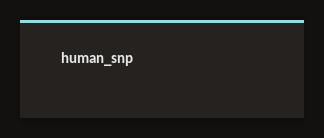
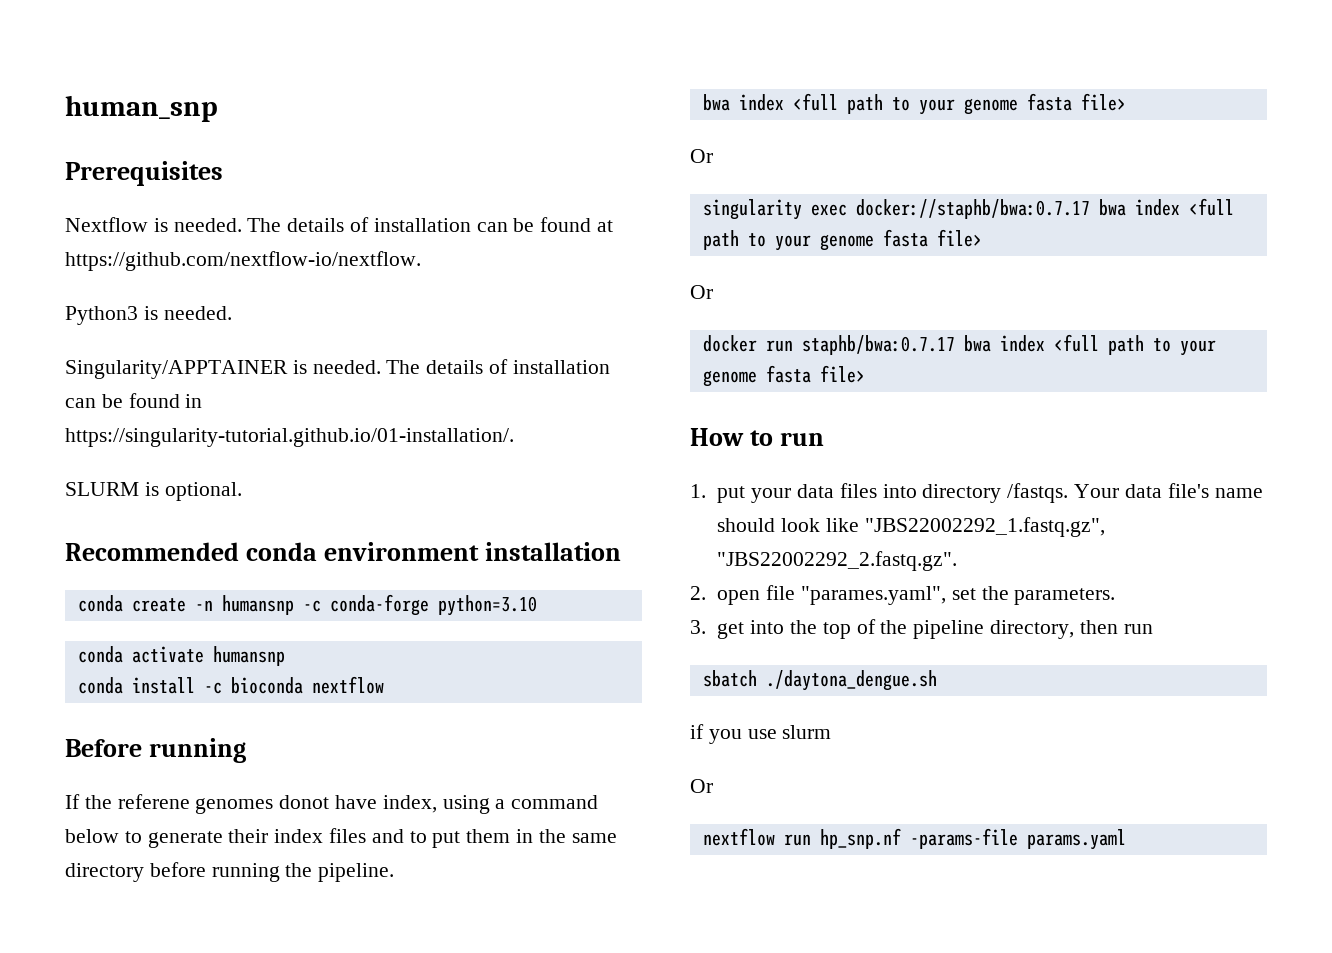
(133, 59) none -> [65,161,223,186] [65,217,614,232] [65,251,421,271] [65,306,232,325] [65,359,610,379] [65,393,203,408] [65,428,514,447] [65,482,242,501] [65,542,622,561] [77,594,537,616] [77,646,285,666] [77,676,384,694] [65,738,247,763] [65,794,599,814] [65,828,617,848] [65,862,395,882] [702,93,1126,115] [690,149,713,163] [702,198,1234,220] [702,229,982,251] [690,285,713,299] [702,334,1216,356] [702,365,865,387] [690,428,825,446] [690,483,1263,503] [717,517,1105,537] [717,551,958,571] [690,585,1116,605] [690,619,1153,639] [702,670,937,691] [690,724,832,744] [690,779,713,793] [702,828,1126,850] // Prerequisites // Nextflow is needed. The details of installation can be found at https://github.com/nextflow-io/nextflow. // Python3 is needed. // Singularity/APPTAINER is needed. The details of installation can be found in https://singularity-tutorial.github.io/01-installation/. // SLURM is optional. // Recommended conda environment installation // conda create -n humansnp -c conda-forge python=3.10 // conda activate humansnp // conda install -c bioconda nextflow // Before running // If the referene genomes donot have index, using a command below to generate their index files and to put them in the same directory before running the pipeline. // bwa index <full path to your genome fasta file> // Or // singularity exec docker://staphb/bwa:0.7.17 bwa index <full path to your genome fasta file> // Or // docker run staphb/bwa:0.7.17 bwa index <full path to your genome fasta file> // How to run // 1. put your data files into directory /fastqs. Your data file's name should look like "JBS22002292_1.fastq.gz", "JBS22002292_2.fastq.gz". // 2. open file "parames.yaml", set the parameters. // 3. get into the top of the pipeline directory, then run // sbatch ./daytona_dengue.sh // if you use slurm // Or // nextflow run hp_snp.nf -params-file params.yaml

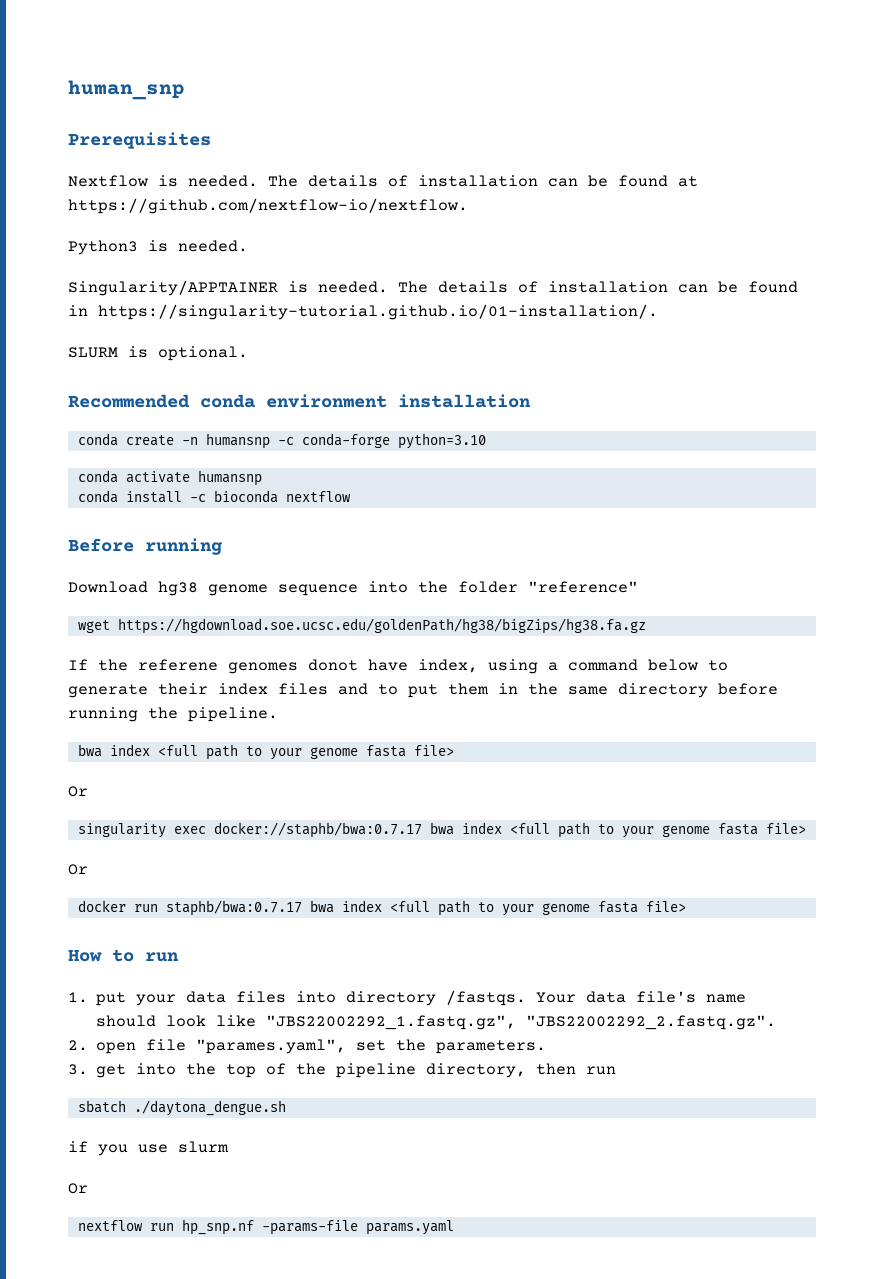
(247, 750) none -> [68,581,638,596] [77,618,646,634] // Download hg38 genome sequence into the folder "reference" // wget https://hgdownload.soe.ucsc.edu/goldenPath/hg38/bigZips/hg38.fa.gz

